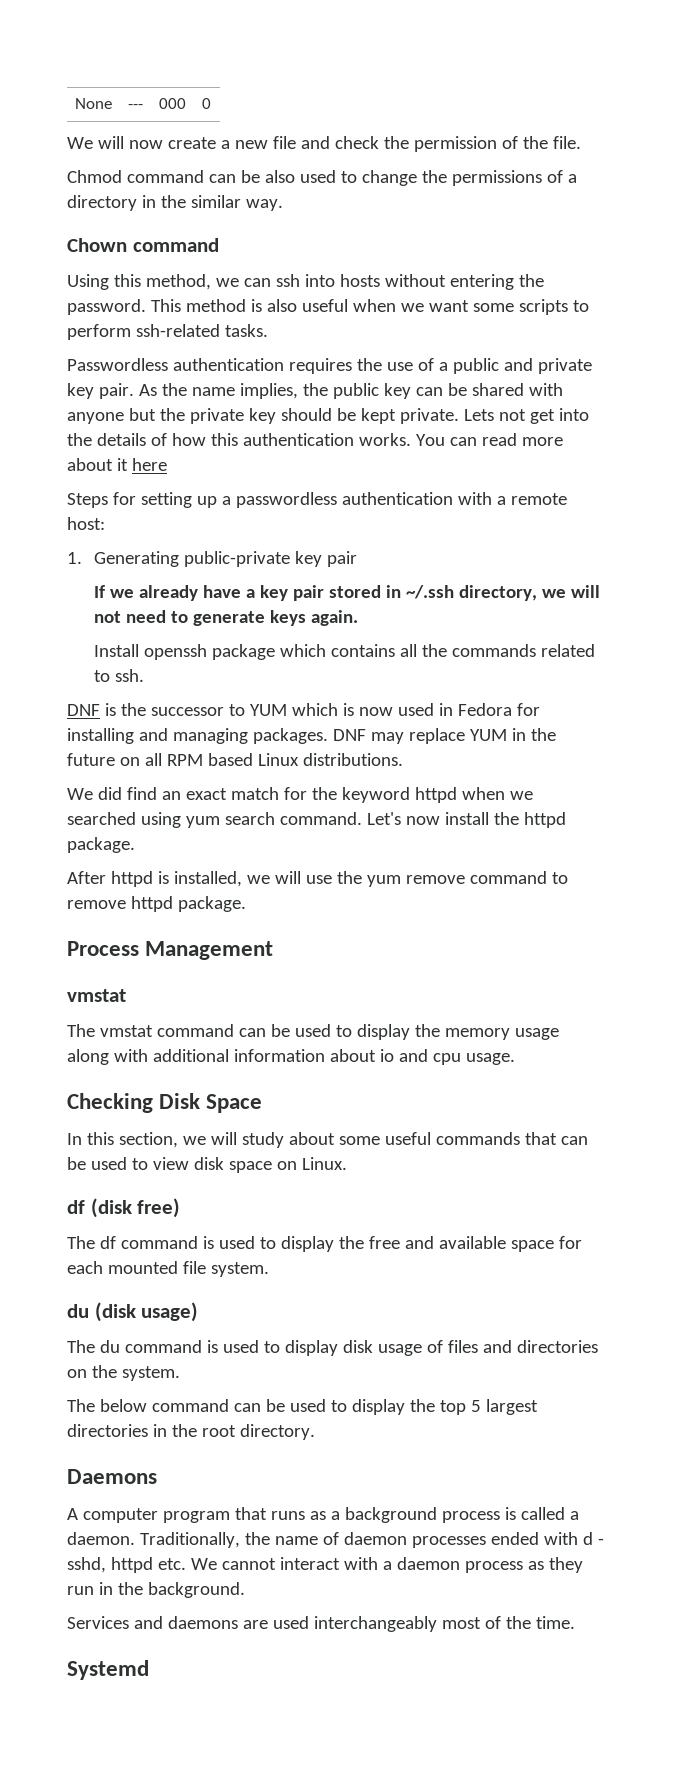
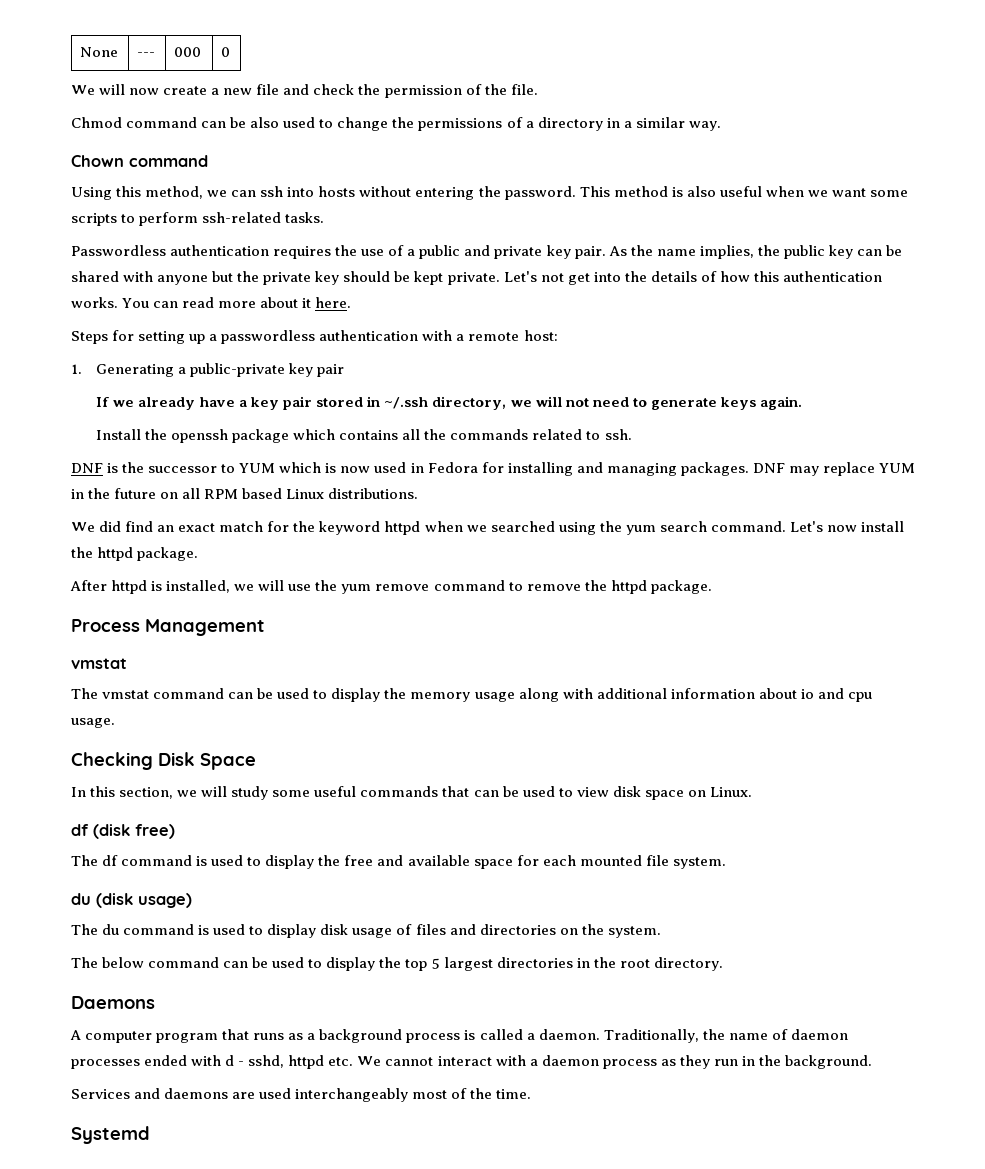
[160,195,186,208] the -> [623,121,632,128] a
[463,409,494,421] Lets -> [503,271,537,282] Let's
[131,458,167,471] here -> [315,297,352,308] here.
(179, 559) none -> [177,367,186,374] a
(139, 650) none -> [144,429,167,440] the
(181, 820) none -> [599,521,622,532] the
(126, 904) none -> [584,580,607,591] the
[288,1132,335,1145] about -> (269, 793) none

